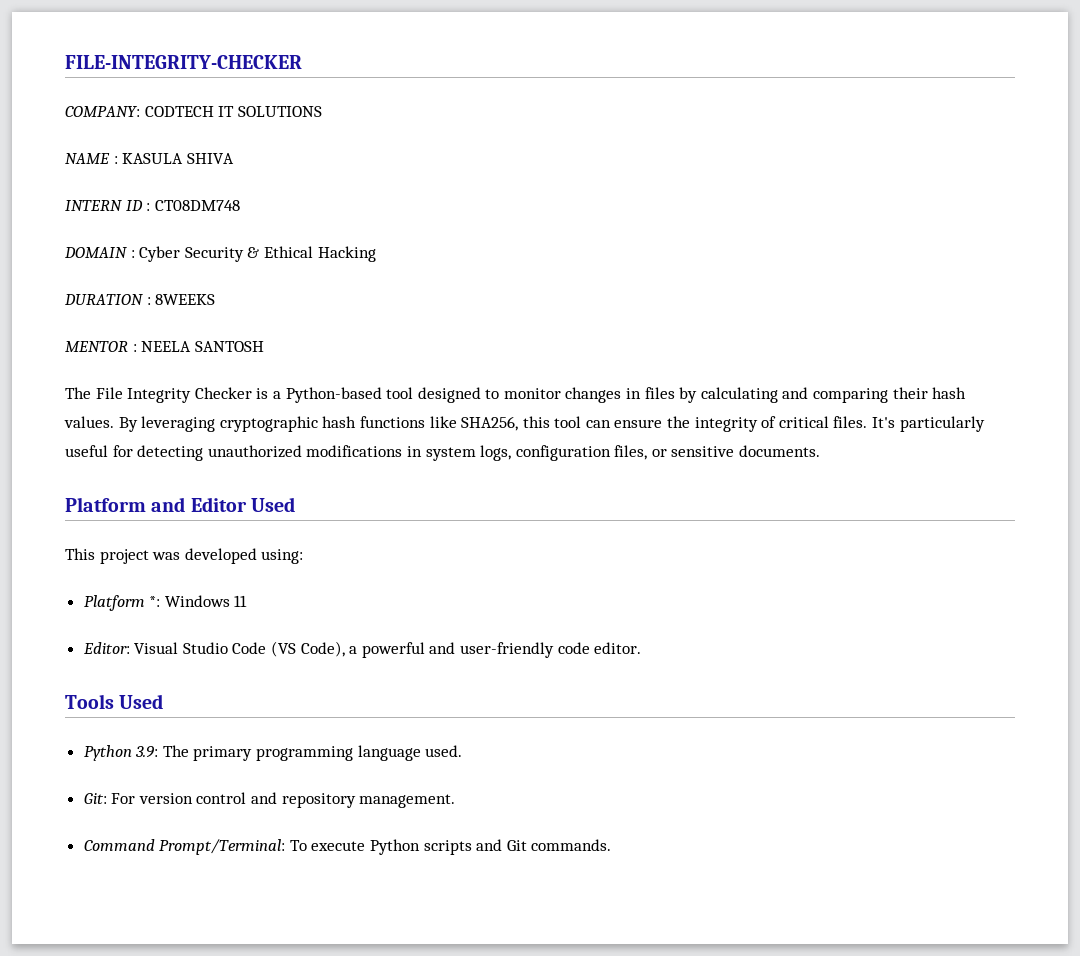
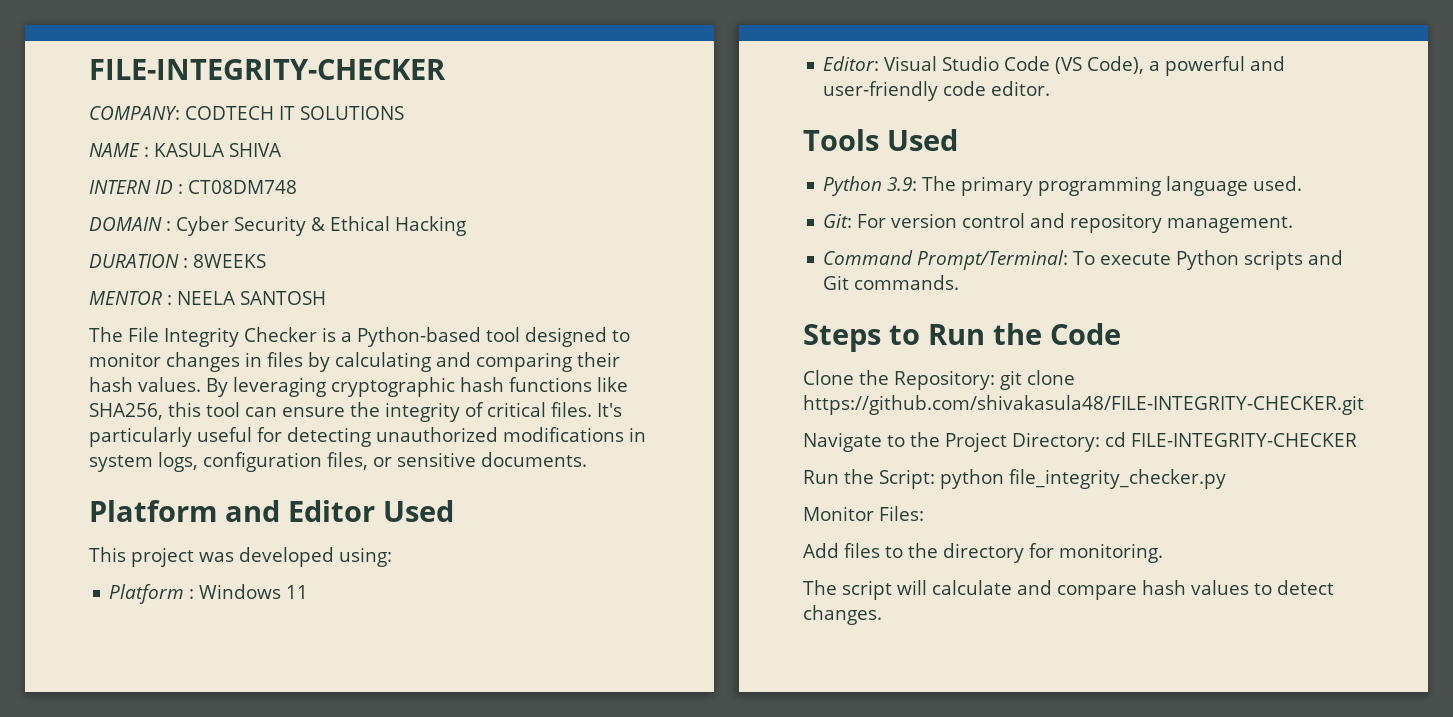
[149,596,161,607] *: -> [189,589,195,599] :
(612, 845) none -> [803,323,1121,352] [803,370,1075,390] [803,395,1364,415] [803,432,1357,452] [803,469,1226,489] [803,506,924,521] [803,543,1163,563] [803,580,1334,600] [803,605,882,625] // Steps to Run the Code // Clone the Repository: git clone https://github.com/shivakasula48/FILE-INTEGRITY-CHECKER.git // Navigate to the Project Directory: cd FILE-INTEGRITY-CHECKER // Run the Script: python file_integrity_checker.py // Monitor Files: // Add files to the directory for monitoring. // The script will calculate and compare hash values to detect changes.

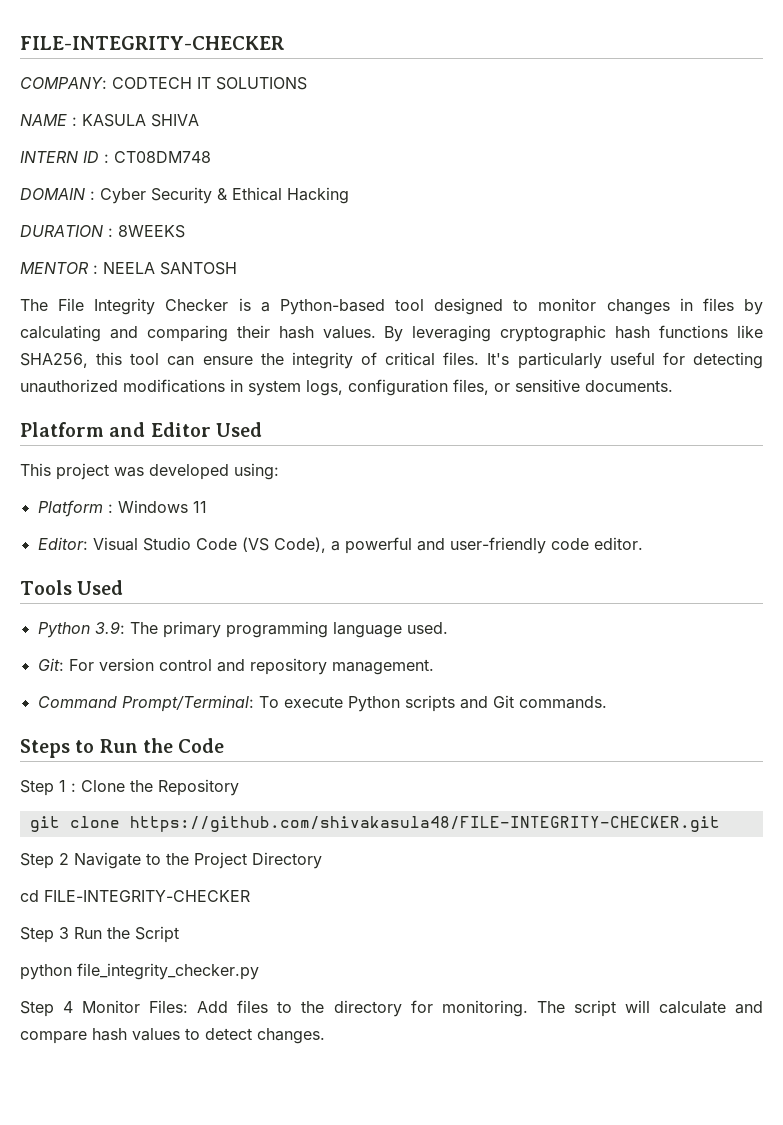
(1121, 334) none -> [20,780,76,796] Step 1 :
[894,370,995,390] Repository: -> [158,779,239,796] Repository //
(1364, 405) none -> [20,853,69,869] Step 2
[1012,432,1100,452] Directory: -> [252,852,322,869] Directory //
[803,469,935,489] Run the Script: -> [20,926,179,943] Step 3 Run the Script //
(1226, 479) none -> [20,1001,74,1017] Step 4
(924, 513) // -> (189, 1006) none
(1163, 553) // -> (528, 1008) none

